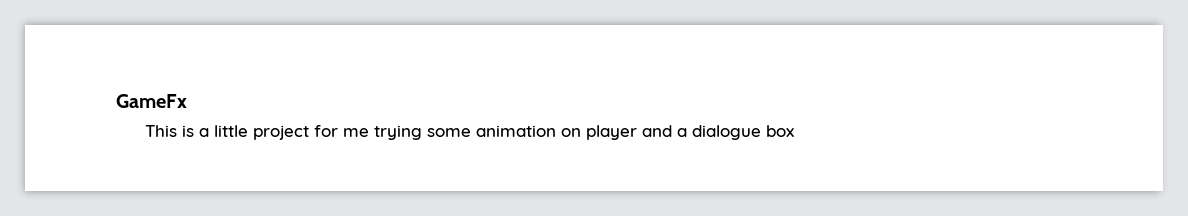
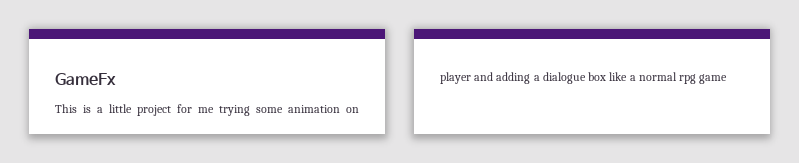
(673, 131) none -> [496,72,531,84] adding
(795, 131) none -> [609,72,728,84] like a normal rpg game

